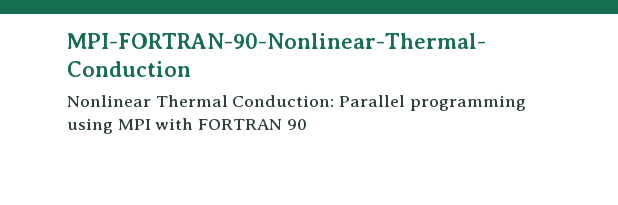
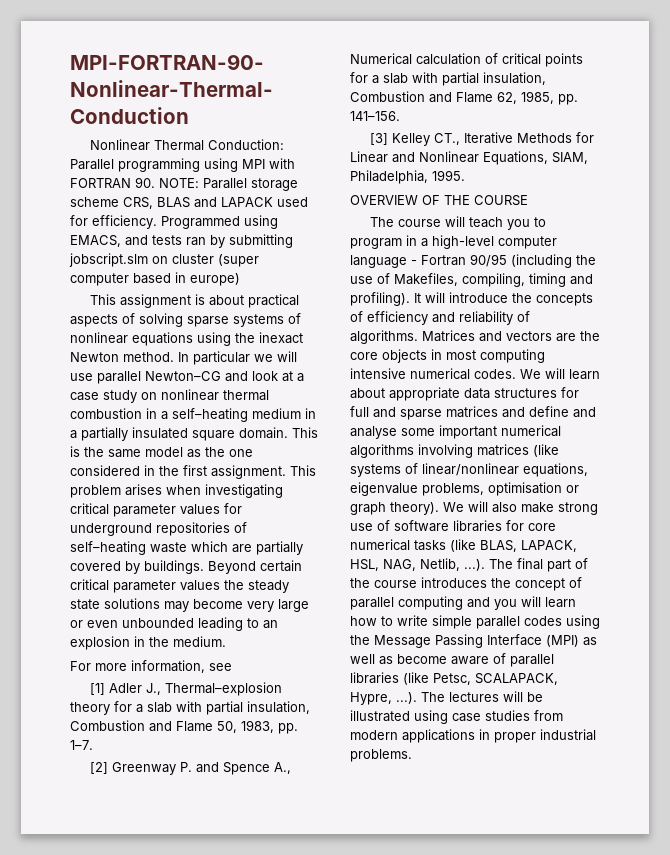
[286,119,307,130] 90 -> [135,177,298,191] [70,197,308,209] [70,215,278,229] [70,234,293,248] [69,253,259,267] [70,272,240,286] [89,294,299,308] [70,313,301,327] [70,332,303,346] [70,351,297,365] [70,371,304,384] [70,389,269,403] [70,408,316,422] [70,427,318,441] [70,446,253,458] [70,465,316,479] [70,484,283,498] [70,503,242,517] [70,522,247,536] [70,541,303,555] [70,560,302,574] [70,579,289,593] [70,598,309,612] [70,617,278,631] [70,636,226,650] [70,660,232,673] [89,682,282,696] [70,701,310,715] [70,720,298,734] [70,740,93,750] [89,762,291,775] [350,53,583,67] [350,72,546,86] [350,91,578,105] [350,111,400,121] [369,132,594,146] [350,151,588,165] [350,170,465,184] [350,195,528,206] [369,216,546,230] [350,235,557,249] [350,254,596,268] [350,273,593,287] [350,292,593,306] [350,311,530,325] [350,330,600,344] [350,349,545,363] [350,368,600,380] [350,387,579,401] [350,406,596,420] [350,425,561,439] [350,444,559,458] [350,463,588,477] [350,482,579,496] [350,501,598,515] [350,520,556,532] [350,539,577,552] [350,558,588,572] [350,577,582,591] [350,596,576,610] [350,615,600,629] [350,634,597,648] [350,653,554,667] [350,672,558,685] [350,691,543,705] [350,710,563,724] [350,729,596,743] [350,749,412,762] 90. NOTE: Parallel storage scheme CRS, BLAS and LAPACK used for efficiency. Programmed using EMACS, and tests ran by submitting jobscript.slm on cluster (super computer based in europe) // This assignment is about practical aspects of solving sparse systems of nonlinear equations using the inexact Newton method. In particular we will use parallel Newton–CG and look at a case study on nonlinear thermal combustion in a self–heating medium in a partially insulated square domain. This is the same model as the one considered in the first assignment. This problem arises when investigating critical parameter values for underground repositories of self–heating waste which are partially covered by buildings. Beyond certain critical parameter values the steady state solutions may become very large or even unbounded leading to an explosion in the medium. // For more information, see // [1] Adler J., Thermal–explosion theory for a slab with partial insulation, Combustion and Flame 50, 1983, pp. 1–7. // [2] Greenway P. and Spence A., Numerical calculation of critical points for a slab with partial insulation, Combustion and Flame 62, 1985, pp. 141–156. // [3] Kelley CT., Iterative Methods for Linear and Nonlinear Equations, SIAM, Philadelphia, 1995. // OVERVIEW OF THE COURSE // The course will teach you to program in a high-level computer language - Fortran 90/95 (including the use of Makefiles, compiling, timing and profiling). It will introduce the concepts of efficiency and reliability of algorithms. Matrices and vectors are the core objects in most computing intensive numerical codes. We will learn about appropriate data structures for full and sparse matrices and define and analyse some important numerical algorithms involving matrices (like systems of linear/nonlinear equations, eigenvalue problems, optimisation or graph theory). We will also make strong use of software libraries for core numerical tasks (like BLAS, LAPACK, HSL, NAG, Netlib, ...). The final part of the course introduces the concept of parallel computing and you will learn how to write simple parallel codes using the Message Passing Interface (MPI) as well as become aware of parallel libraries (like Petsc, SCALAPACK, Hypre, ...). The lectures will be illustrated using case studies from modern applications in proper industrial problems.

